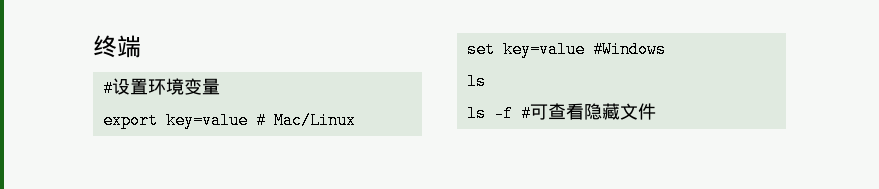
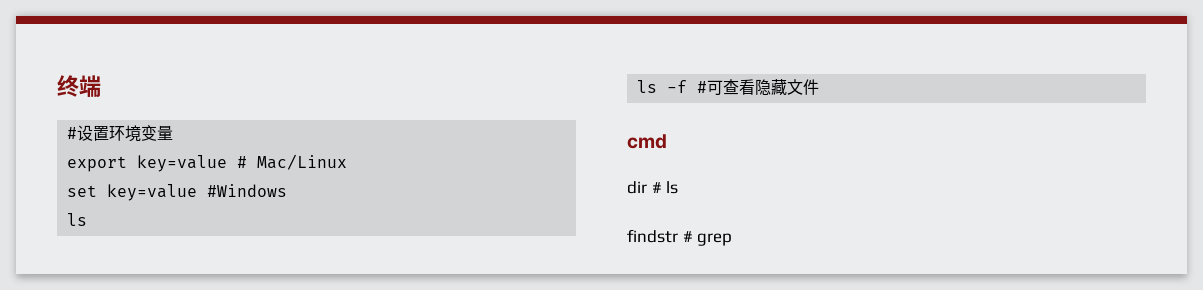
(657, 111) none -> [627,134,667,149] [627,181,679,194] [627,229,733,246] // cmd // dir # ls // findstr # grep

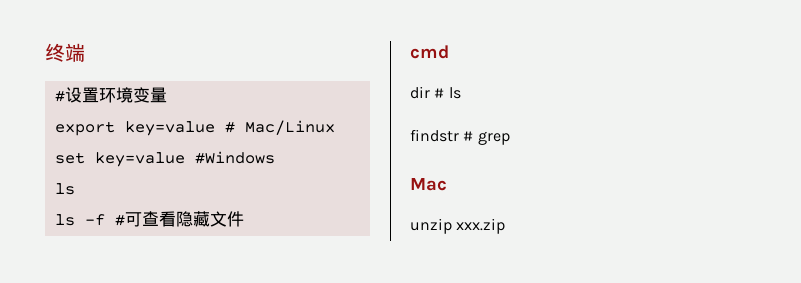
(733, 239) none -> [410,178,447,191] [410,218,506,234] // Mac // unzip xxx.zip

